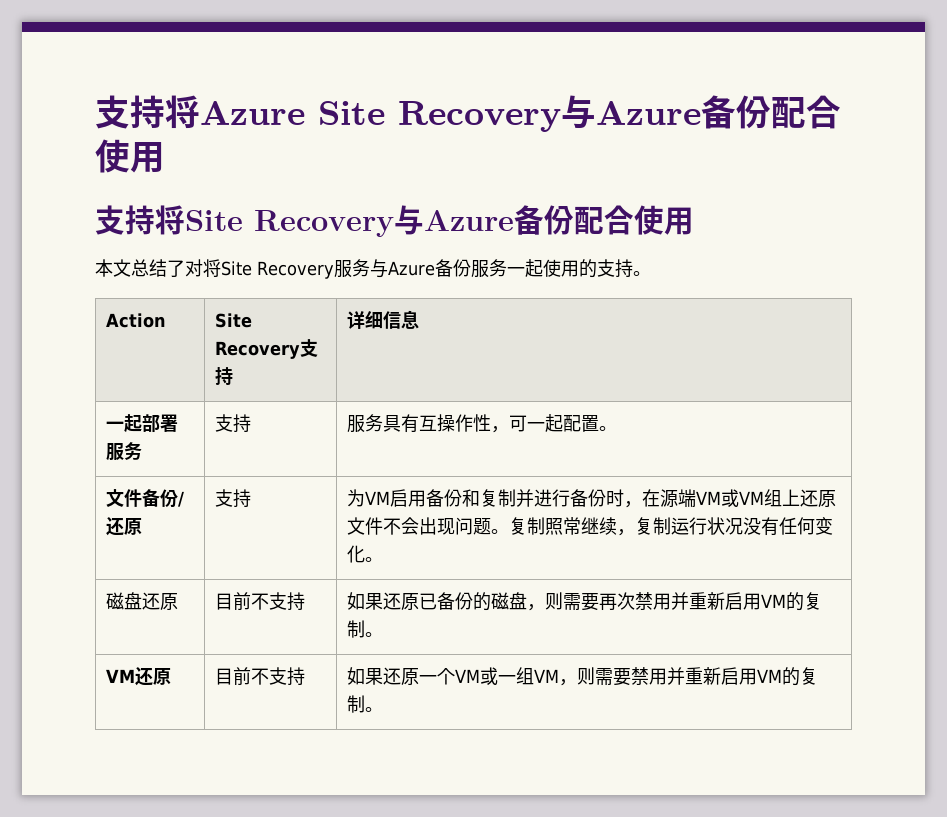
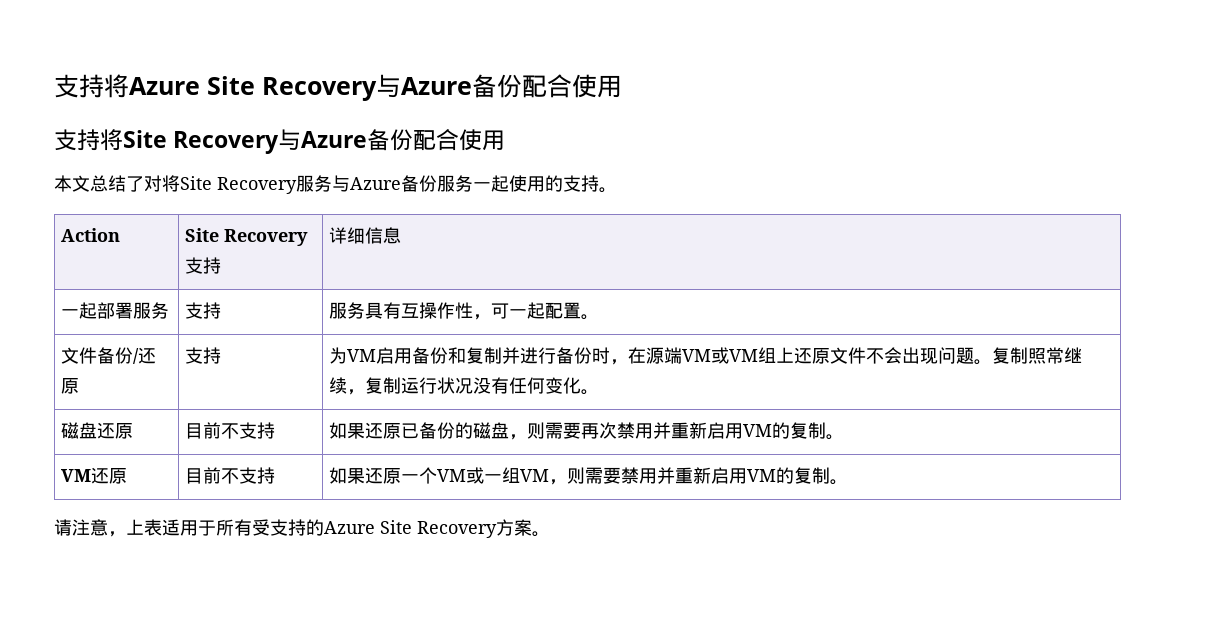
(383, 709) none -> [54,519,550,538] // 请注意，上表适用于所有受支持的Azure Site Recovery方案。

